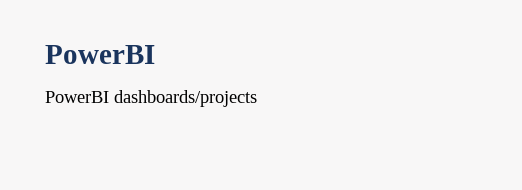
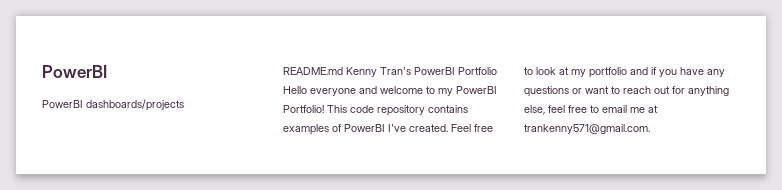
(257, 98) none -> [283,67,497,77] [283,86,497,96] [283,105,468,116] [283,124,493,135] [524,67,725,78] [524,86,729,97] [524,105,658,115] [524,124,650,134] // README.md Kenny Tran's PowerBI Portfolio Hello everyone and welcome to my PowerBI Portfolio! This code repository contains examples of PowerBI I've created. Feel free to look at my portfolio and if you have any questions or want to reach out for anything else, feel free to email me at trankenny571@gmail.com.

